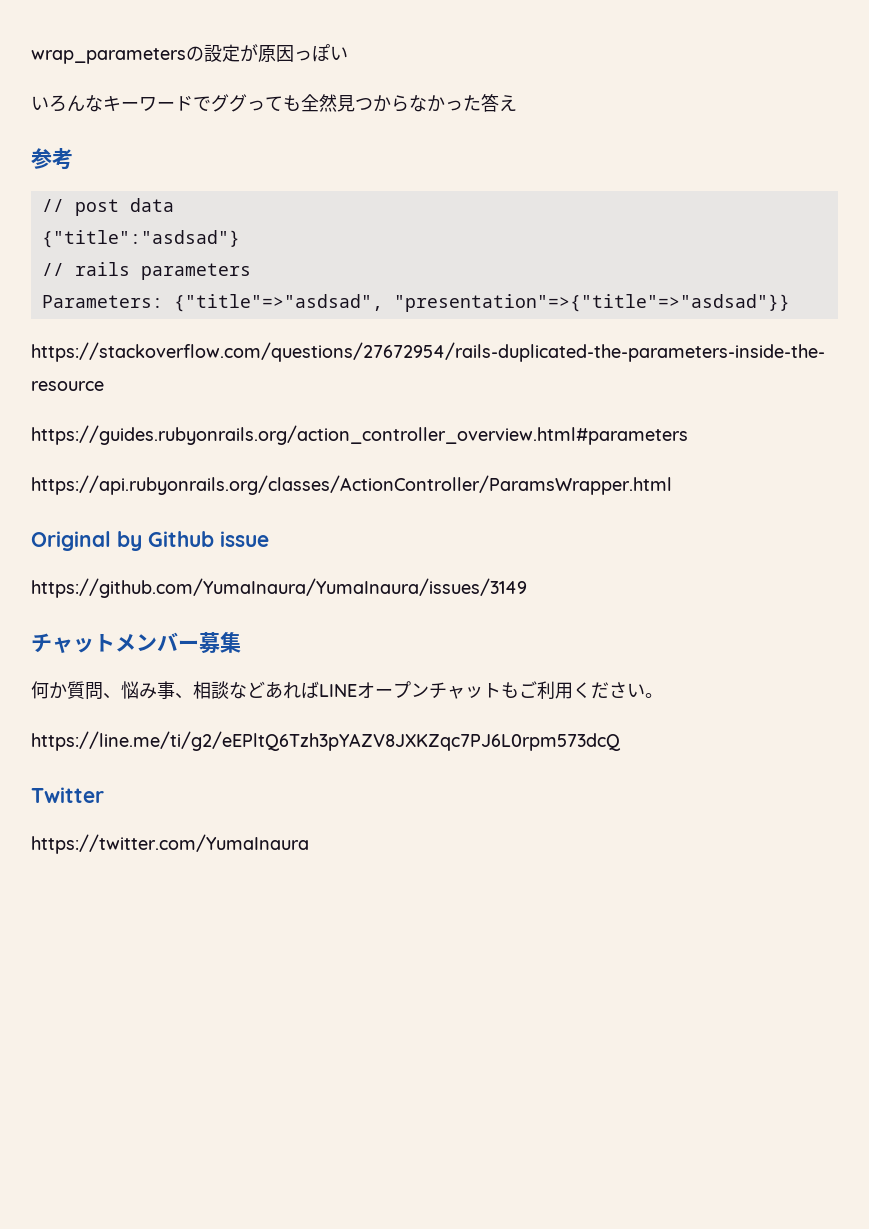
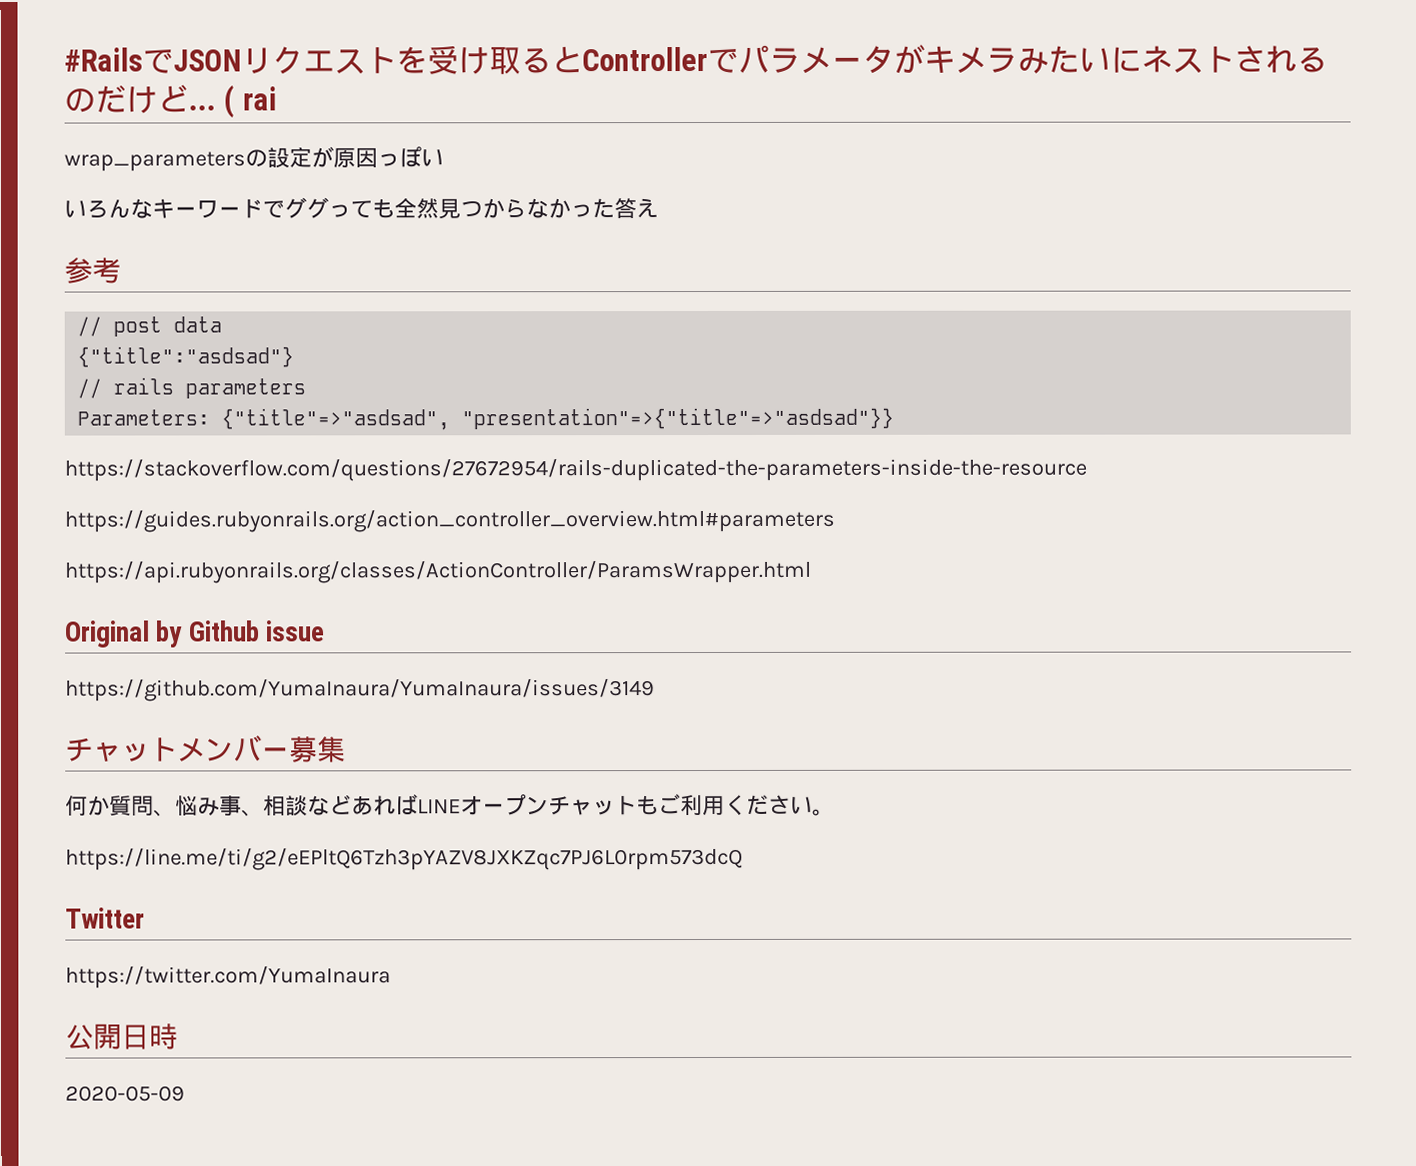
(31, 56) none -> [64,44,1328,75] [64,84,278,119] #RailsでJSONリクエストを受け取るとControllerでパラメータがキメラみたいにネストされるのだけど... ( rai //
(309, 844) none -> [65,1023,178,1050] [65,1085,185,1102] // 公開日時 // 2020-05-09

